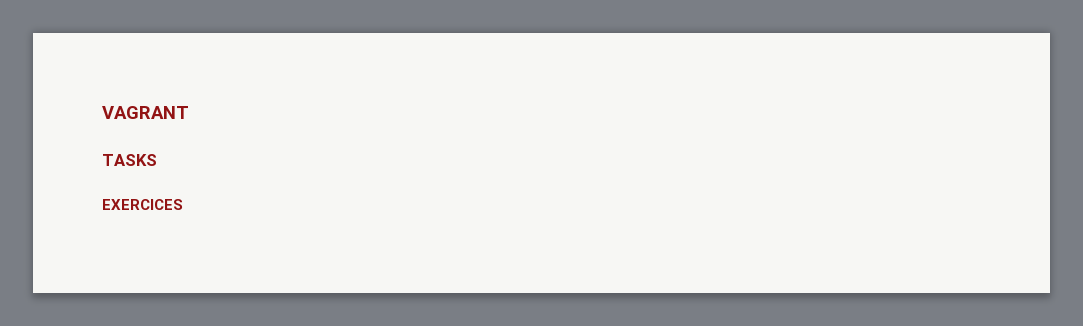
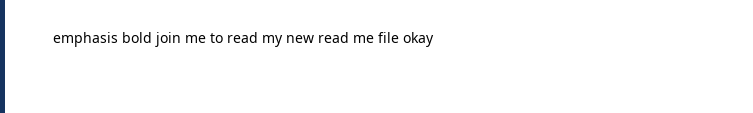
[102,106,189,119] [102,154,157,166] [102,199,183,210] VAGRANT // TASKS // EXERCICES -> [53,32,434,47] emphasis bold join me to read my new read me file okay

